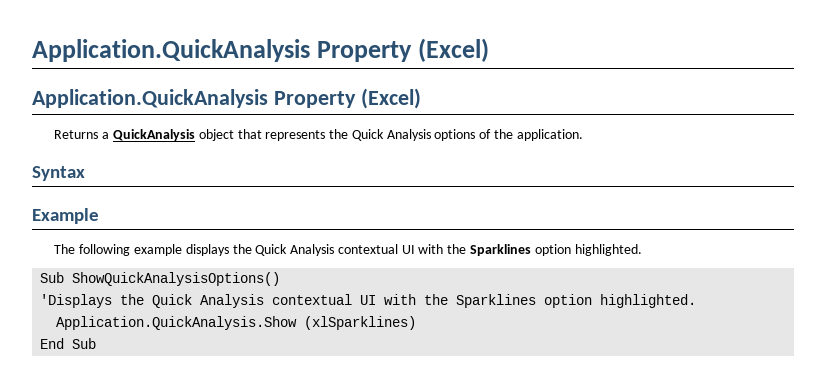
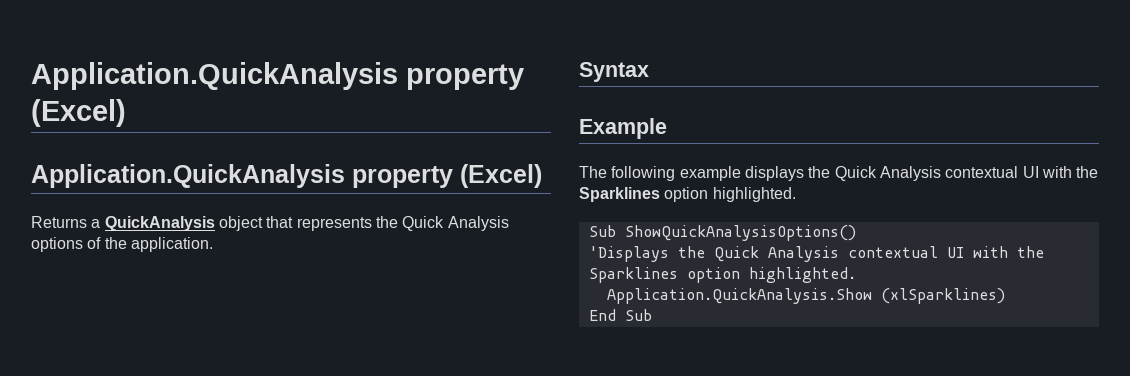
[32,39,412,62] Application.QuickAnalysis Property -> [31,62,524,90] Application.QuickAnalysis property
[273,91,356,108] Property -> [352,166,453,188] property

